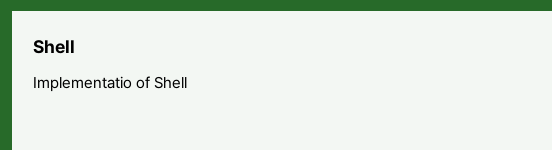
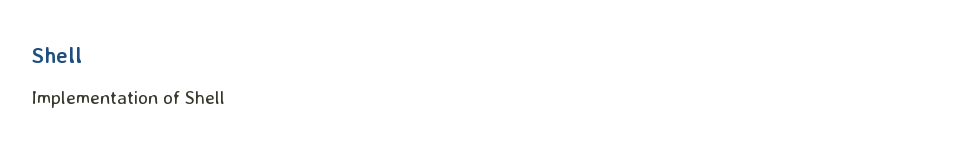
[33,76,132,92] Implementatio -> [31,91,158,108] Implementation

